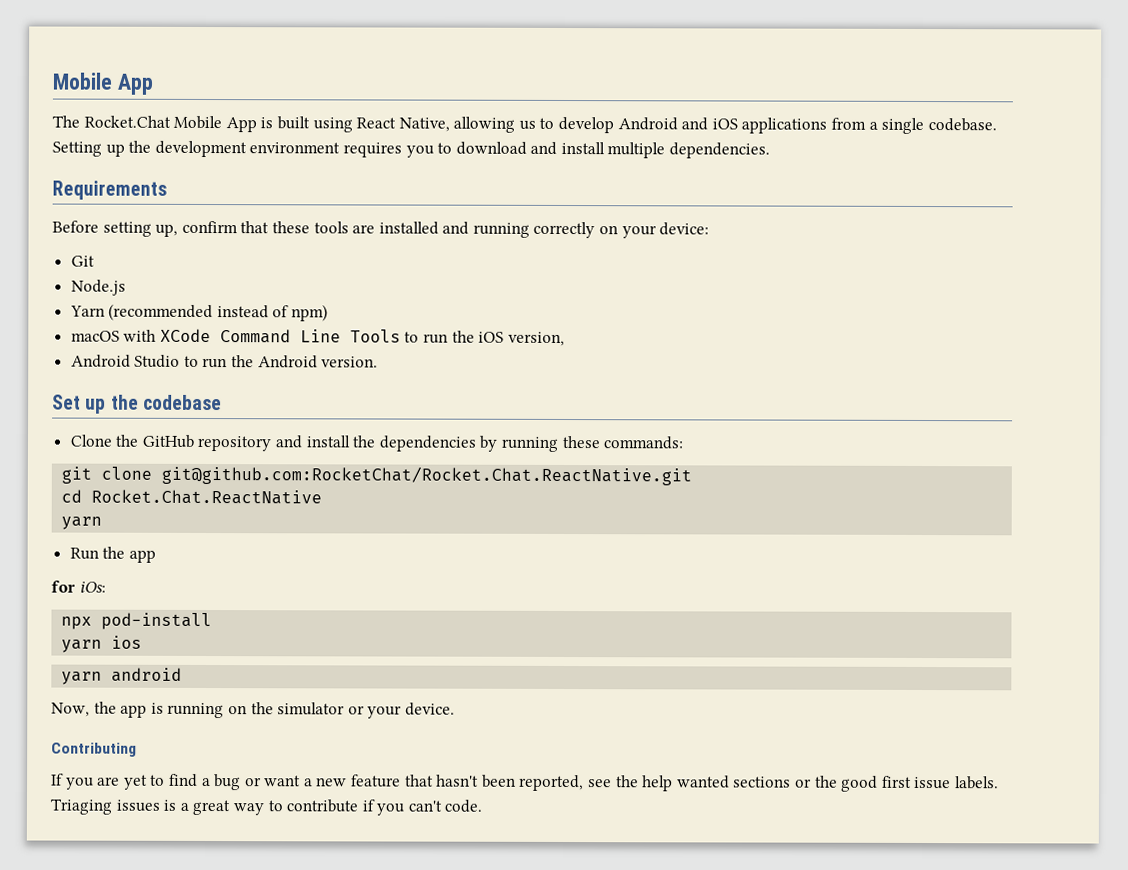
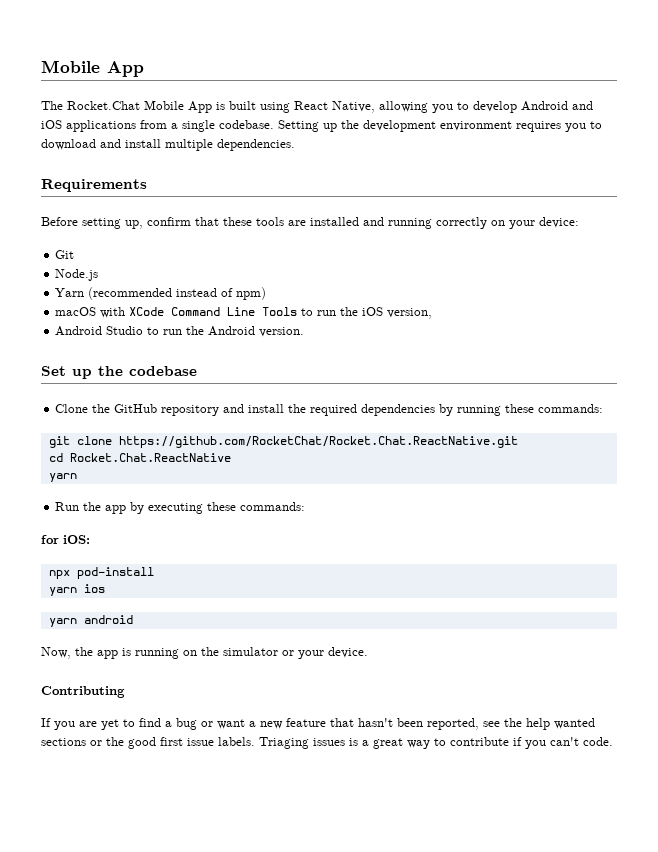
[518,120,536,130] us -> [432,104,453,113] you
(376, 441) none -> [310,404,358,416] required
[161,465,693,486] git@github.com:RocketChat/Rocket.Chat.ReactNative.git -> [118,436,518,448] https://github.com/RocketChat/Rocket.Chat.ReactNative.git
(156, 556) none -> [130,502,306,514] by executing these commands:
[78,581,106,593] iOs: -> [63,535,90,544] iOS:

